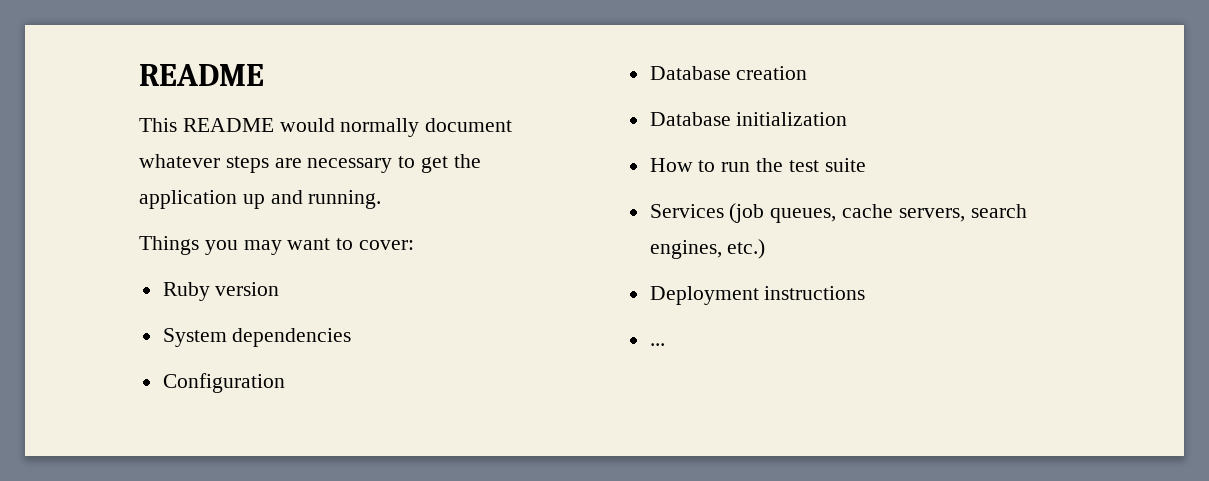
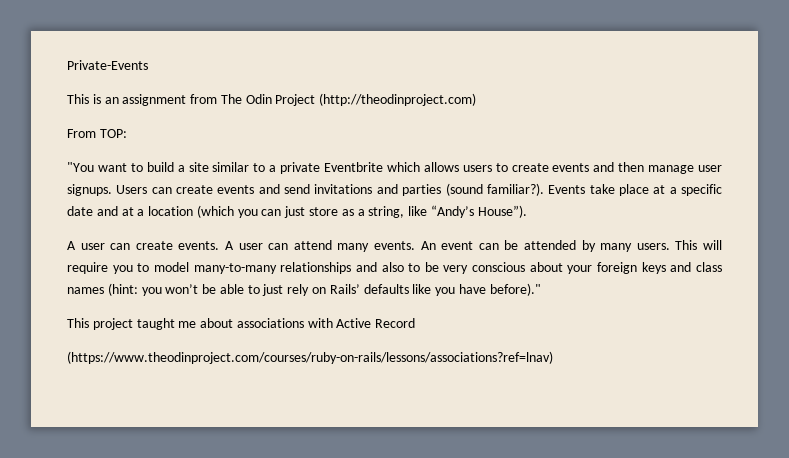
[139,64,264,86] [139,118,513,137] [139,154,481,173] [139,190,382,209] [139,236,415,255] [162,282,280,301] [162,328,352,347] [162,373,285,393] [649,66,808,80] [649,112,848,126] [649,158,866,172] [649,203,1027,223] [649,239,766,259] [649,286,866,305] [649,343,665,346] README // This README would normally document whatever steps are necessary to get the application up and running. // Things you may want to cover: // Ruby version // System dependencies // Configuration // Database creation // Database initialization // How to run the test suite // Services (job queues, cache servers, search engines, etc.) // Deployment instructions // ... -> [67,60,148,70] [67,93,477,106] [67,129,127,138] [67,162,722,174] [67,183,723,196] [67,205,527,218] [67,240,723,252] [67,262,722,274] [67,283,541,296] [67,318,416,330] [67,351,553,364] Private-Events // This is an assignment from The Odin Project (http://theodinproject.com) // From TOP: // "You want to build a site similar to a private Eventbrite which allows users to create events and then manage user signups. Users can create events and send invitations and parties (sound familiar?). Events take place at a specific date and at a location (which you can just store as a string, like “Andy’s House”). // A user can create events. A user can attend many events. An event can be attended by many users. This will require you to model many-to-many relationships and also to be very conscious about your foreign keys and class names (hint: you won’t be able to just rely on Rails’ defaults like you have before)." // This project taught me about associations with Active Record // (https://www.theodinproject.com/courses/ruby-on-rails/lessons/associations?ref=lnav)

